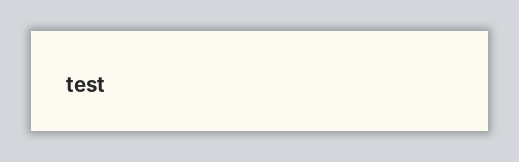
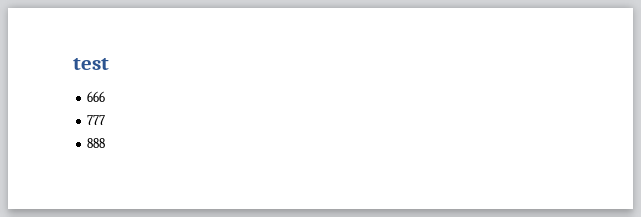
(105, 84) none -> [87,91,106,102] [87,115,106,125] [87,138,106,148] // 666 // 777 // 888

